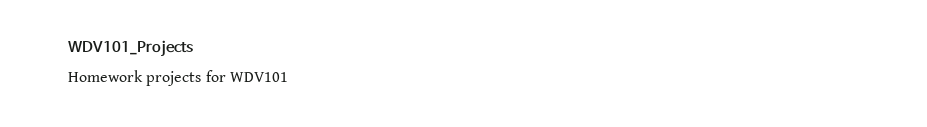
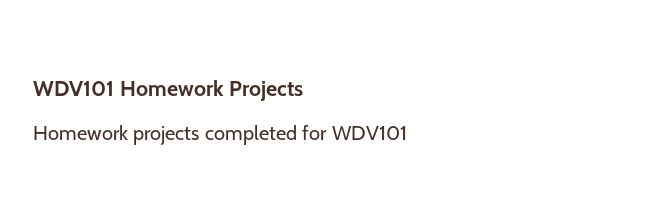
[68,40,193,57] WDV101_Projects -> [33,80,303,101] WDV101 Homework Projects
(202, 78) none -> [204,125,297,145] completed

